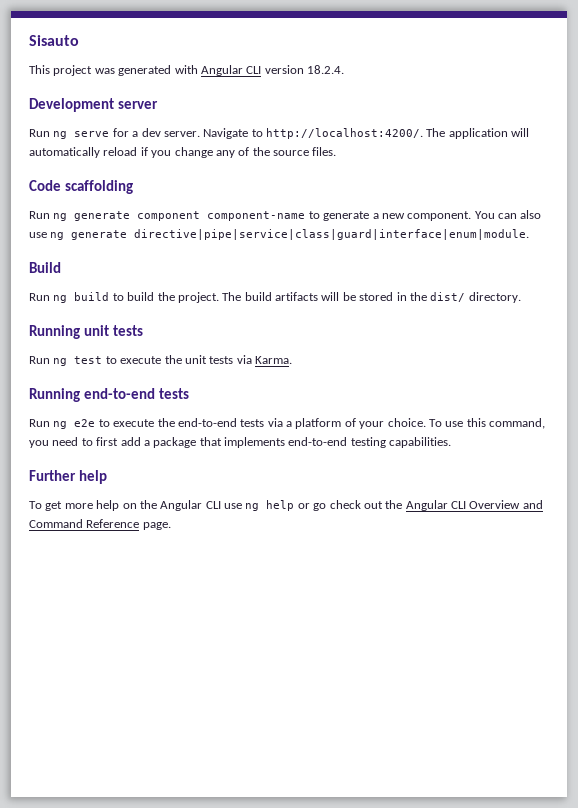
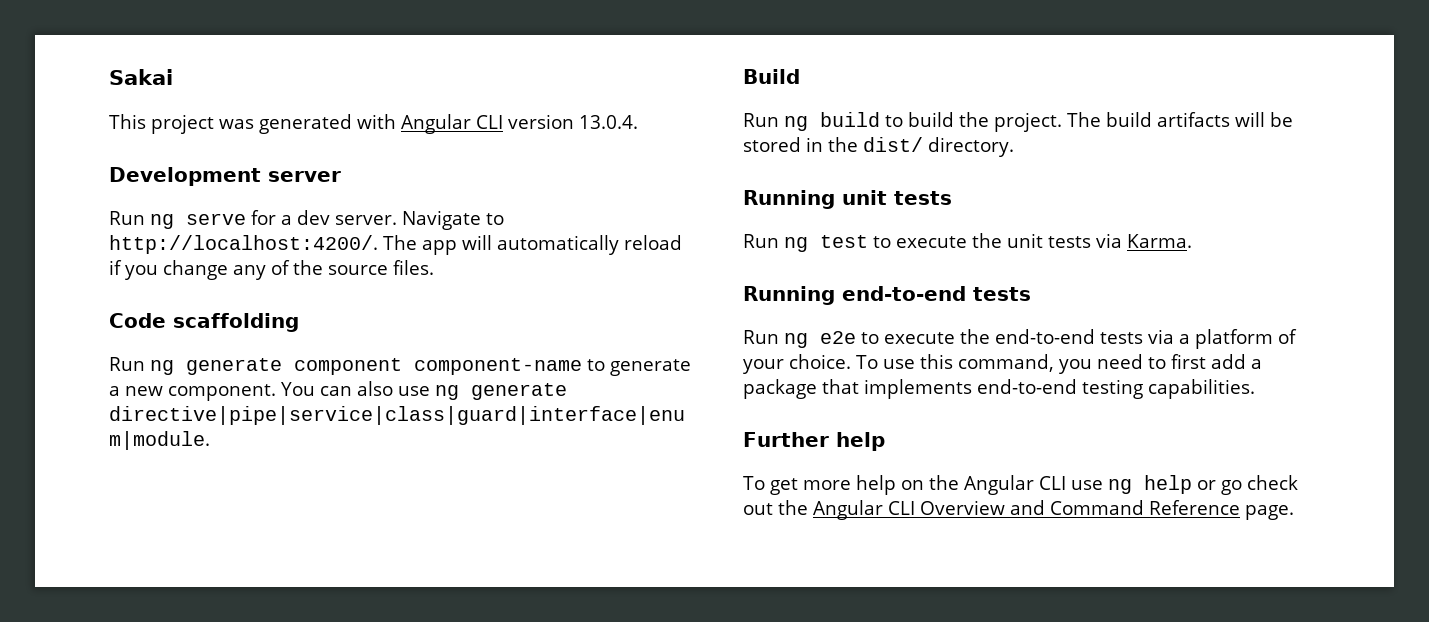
[29,35,79,46] Sisauto -> [109,69,173,85] Sakai
[307,65,344,74] 18.2.4. -> [579,115,638,129] 13.0.4.
[448,128,508,139] application -> [422,240,457,255] app

